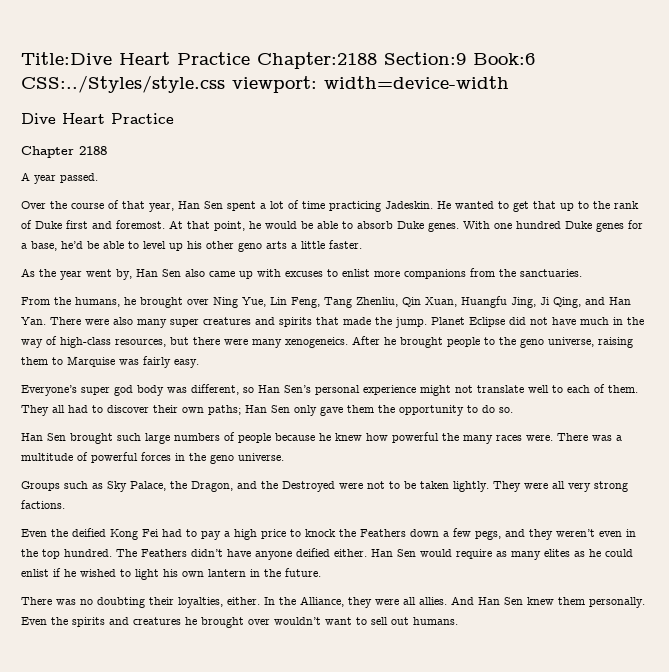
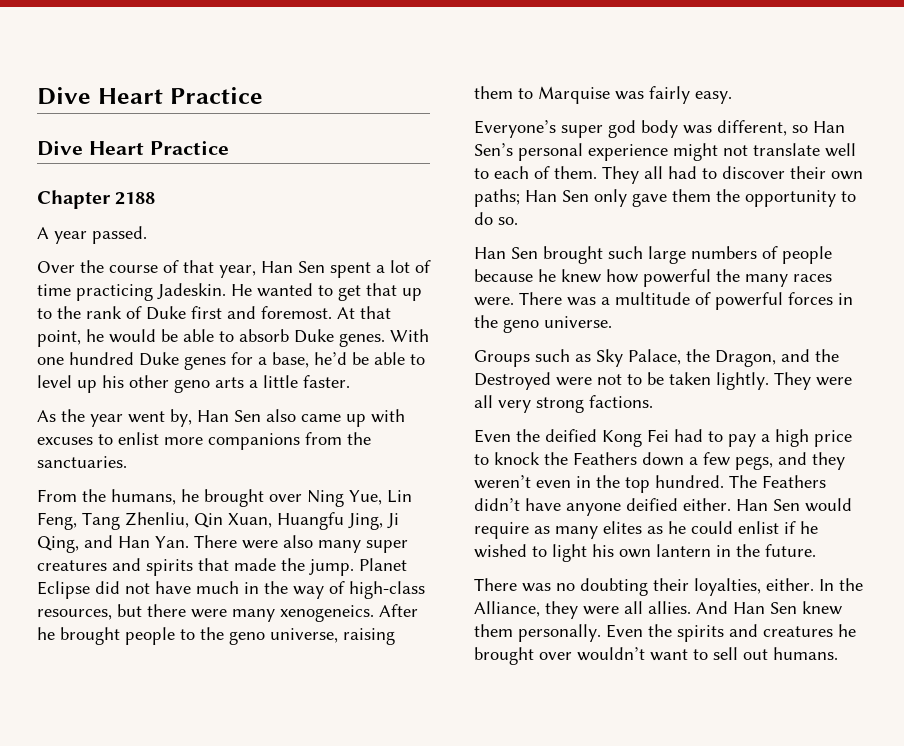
[21,52,535,69] [21,75,509,93] Title:Dive Heart Practice Chapter:2188 Section:9 Book:6 CSS:../Styles/style.css viewport: width=device-width -> [37,87,263,105] Dive Heart Practice

